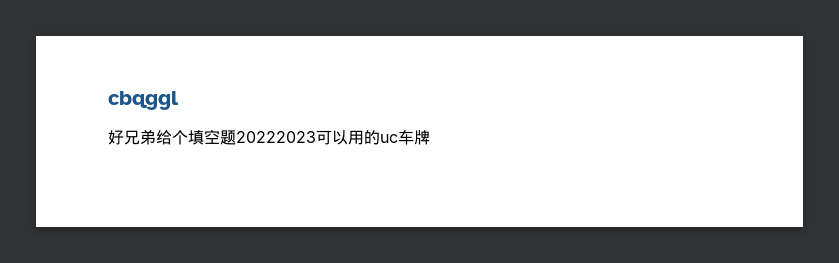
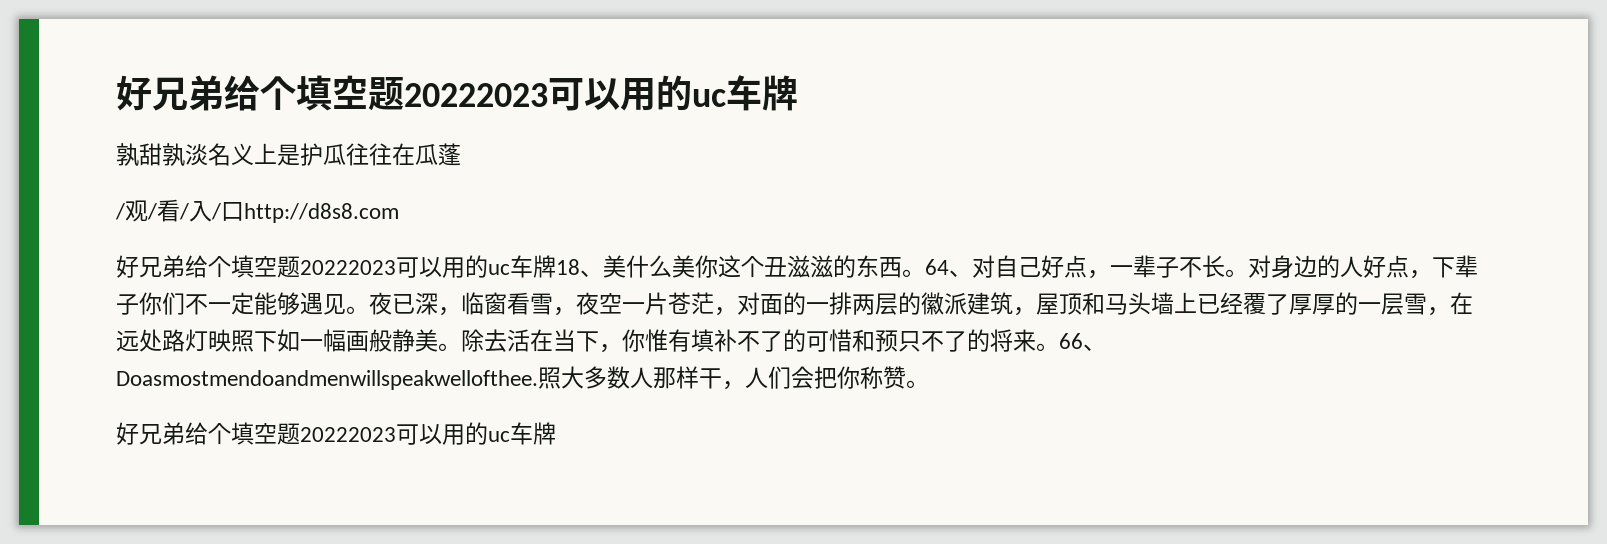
[108,91,178,110] cbqggl -> [116,75,798,111] [116,143,461,167] [115,199,399,223] [116,255,1478,279] [116,292,1473,316] [116,329,1106,353] [116,366,929,390] 好兄弟给个填空题20222023可以用的uc车牌 // 孰甜孰淡名义上是护瓜往往在瓜蓬 // /观/看/入/口http://d8s8.com // 好兄弟给个填空题20222023可以用的uc车牌18、美什么美你这个丑滋滋的东西。64、对自己好点，一辈子不长。对身边的人好点，下辈子你们不一定能够遇见。夜已深，临窗看雪，夜空一片苍茫，对面的一排两层的徽派建筑，屋顶和马头墙上已经覆了厚厚的一层雪，在远处路灯映照下如一幅画般静美。除去活在当下，你惟有填补不了的可惜和预只不了的将来。66、Doasmostmendoandmenwillspeakwellofthee.照大多数人那样干，人们会把你称赞。

